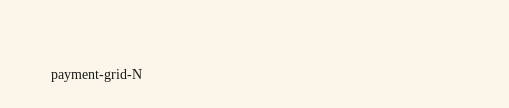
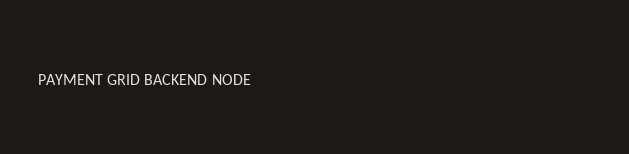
[51,69,142,82] payment-grid-N -> [38,74,251,85] PAYMENT GRID BACKEND NODE

